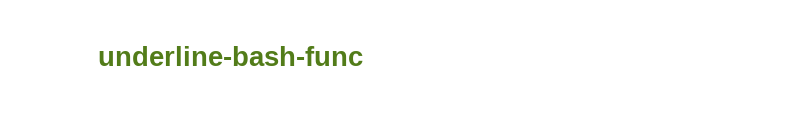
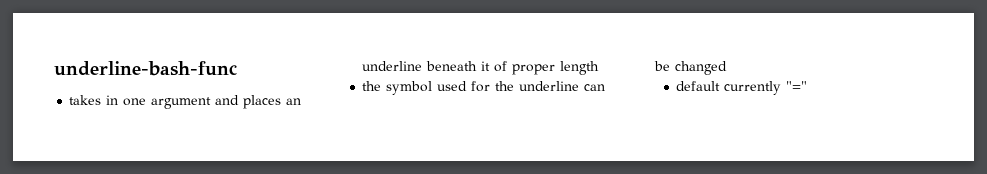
(363, 56) none -> [69,95,302,109] [362,61,600,75] [362,81,606,95] [654,61,728,75] [676,81,808,95] // takes in one argument and places an underline beneath it of proper length // the symbol used for the underline can be changed // default currently "="

